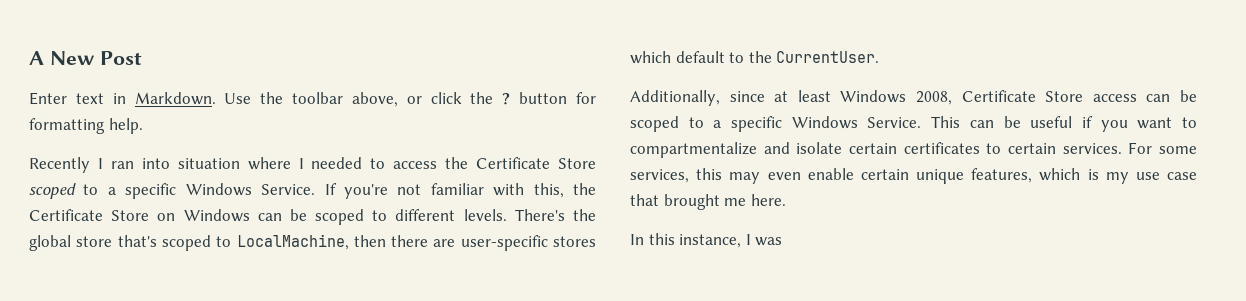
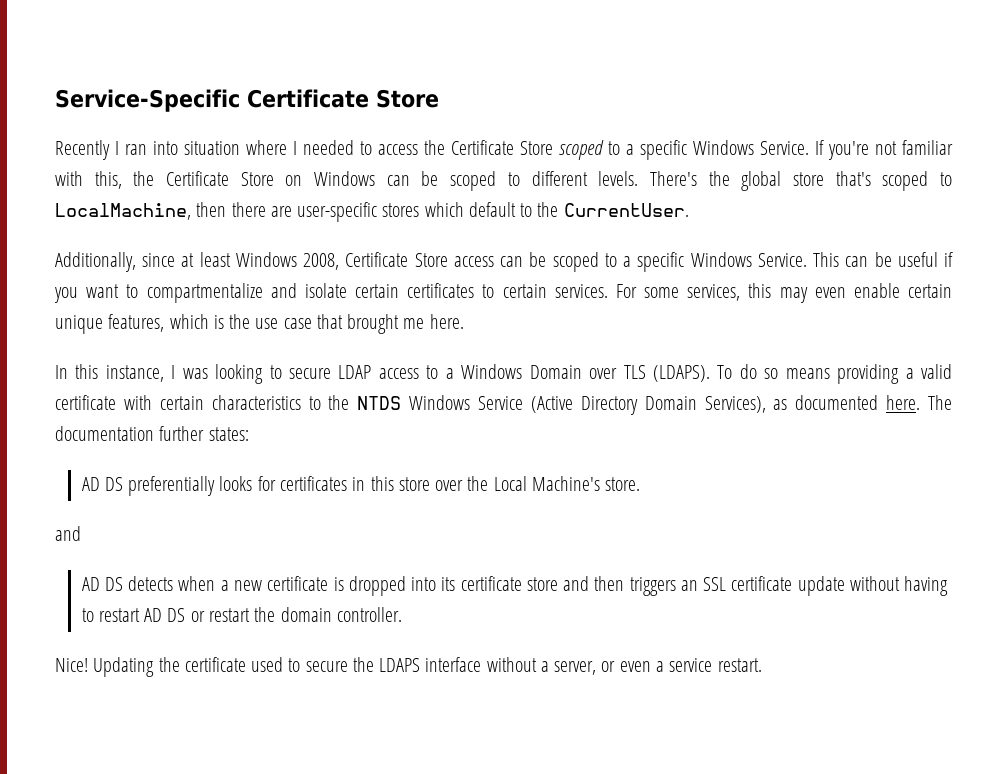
[29,51,142,65] [29,92,596,107] [29,118,143,134] A New Post // Enter text in Markdown. Use the toolbar above, or click the ? button for formatting help. -> [55,89,439,112] Service-Specific Certificate Store
[1105,172,1129,184] my -> [229,314,251,329] the
(783, 241) none -> [215,364,953,384] [55,395,952,415] [55,426,249,441] [81,476,641,496] [55,526,81,541] [81,576,949,596] [81,607,402,622] [55,657,762,677] looking to secure LDAP access to a Windows Domain over TLS (LDAPS). To do so means providing a valid certificate with certain characteristics to the NTDS Windows Service (Active Directory Domain Services), as documented here. The documentation further states: // AD DS preferentially looks for certificates in this store over the Local Machine's store. // and // AD DS detects when a new certificate is dropped into its certificate store and then triggers an SSL certificate update without having to restart AD DS or restart the domain controller. // Nice! Updating the certificate used to secure the LDAPS interface without a server, or even a service restart.

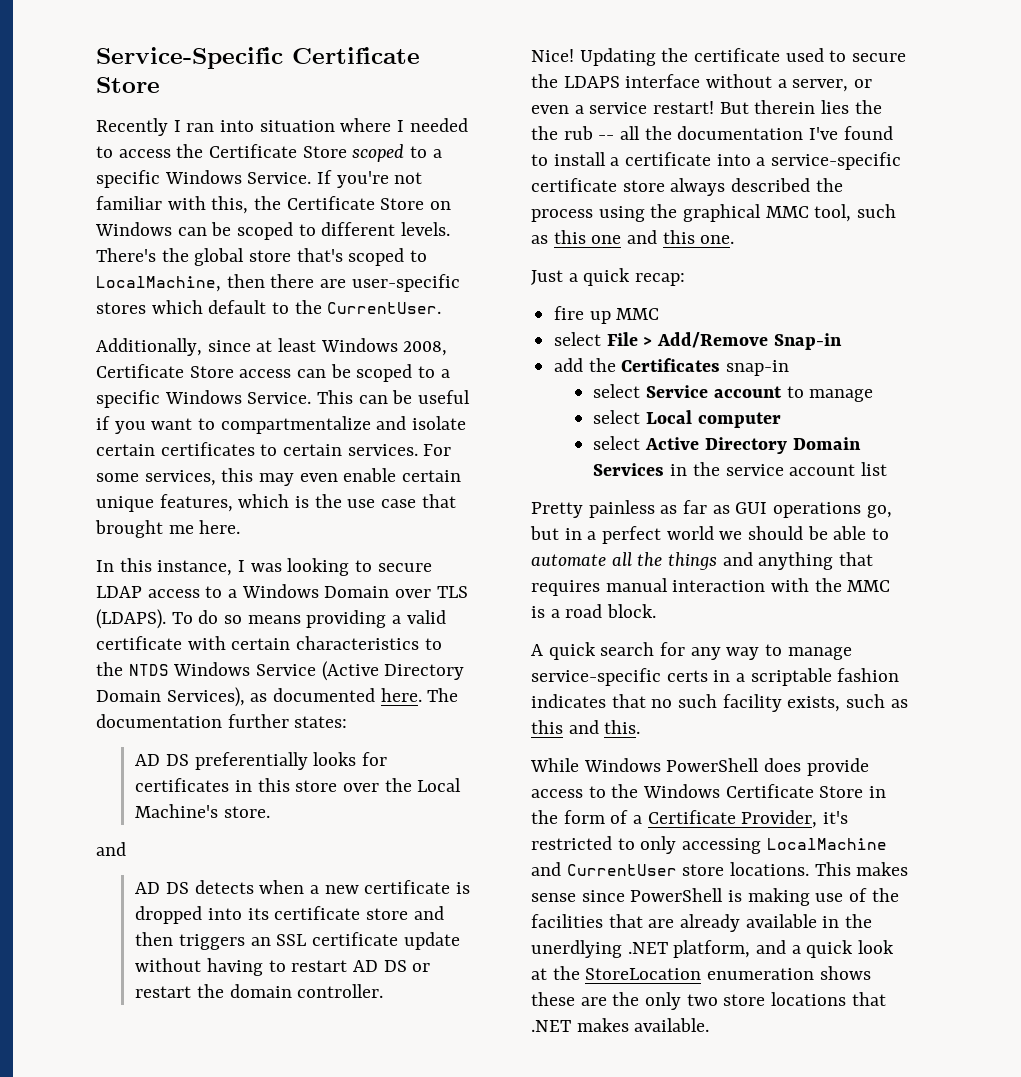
[717,658,762,672] restart. -> [653,100,882,114] [531,126,893,140] [531,152,902,170] [531,178,843,196] [531,204,897,222] [531,230,735,244] [531,268,686,286] [554,306,660,324] [554,332,842,350] [554,358,790,376] [593,384,874,402] [593,410,781,428] [593,436,861,454] [593,462,887,476] [531,500,892,518] [530,526,890,544] [531,552,874,570] [531,578,891,596] [531,604,657,618] [531,642,852,660] [531,668,900,686] [531,694,908,712] [531,720,641,734] [530,758,869,776] [531,784,887,798] [531,810,849,828] [531,836,887,854] [531,862,909,876] [531,888,899,906] [531,914,873,932] [531,940,895,958] [531,966,871,980] [531,992,886,1010] [531,1018,710,1032] restart! But therein lies the the rub -- all the documentation I've found to install a certificate into a service-specific certificate store always described the process using the graphical MMC tool, such as this one and this one. // Just a quick recap: // fire up MMC // select File > Add/Remove Snap-in // add the Certificates snap-in // select Service account to manage // select Local computer // select Active Directory Domain Services in the service account list // Pretty painless as far as GUI operations go, but in a perfect world we should be able to automate all the things and anything that requires manual interaction with the MMC is a road block. // A quick search for any way to manage service-specific certs in a scriptable fashion indicates that no such facility exists, such as this and this. // While Windows PowerShell does provide access to the Windows Certificate Store in the form of a Certificate Provider, it's restricted to only accessing LocalMachine and CurrentUser store locations. This makes sense since PowerShell is making use of the facilities that are already available in the unerdlying .NET platform, and a quick look at the StoreLocation enumeration shows these are the only two store locations that .NET makes available.

